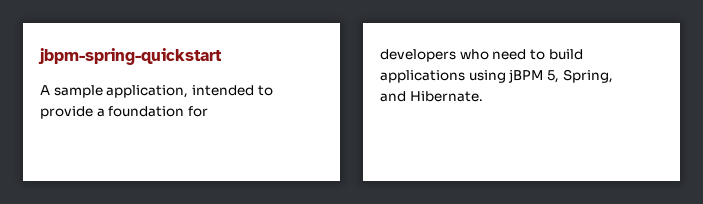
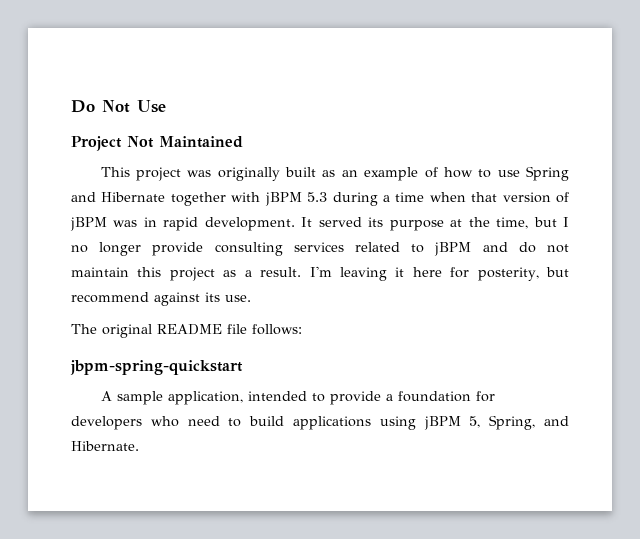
(38, 56) none -> [71,100,166,113] [71,136,243,151] [100,166,569,181] [71,192,570,206] [70,217,569,231] [71,242,569,256] [71,266,569,281] [71,292,251,306] [71,324,302,338] Do Not Use // Project Not Maintained // This project was originally built as an example of how to use Spring and Hibernate together with jBPM 5.3 during a time when that version of jBPM was in rapid development. It served its purpose at the time, but I no longer provide consulting services related to jBPM and do not maintain this project as a result. I'm leaving it here for posterity, but recommend against its use. // The original README file follows: //

